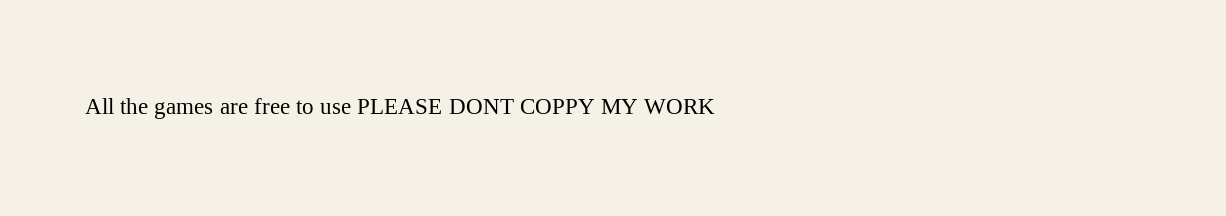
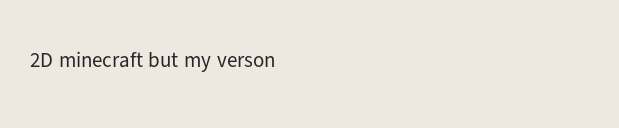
[85,98,716,119] All the games are free to use PLEASE DONT COPPY MY WORK -> [30,51,275,72] 2D minecraft but my verson

